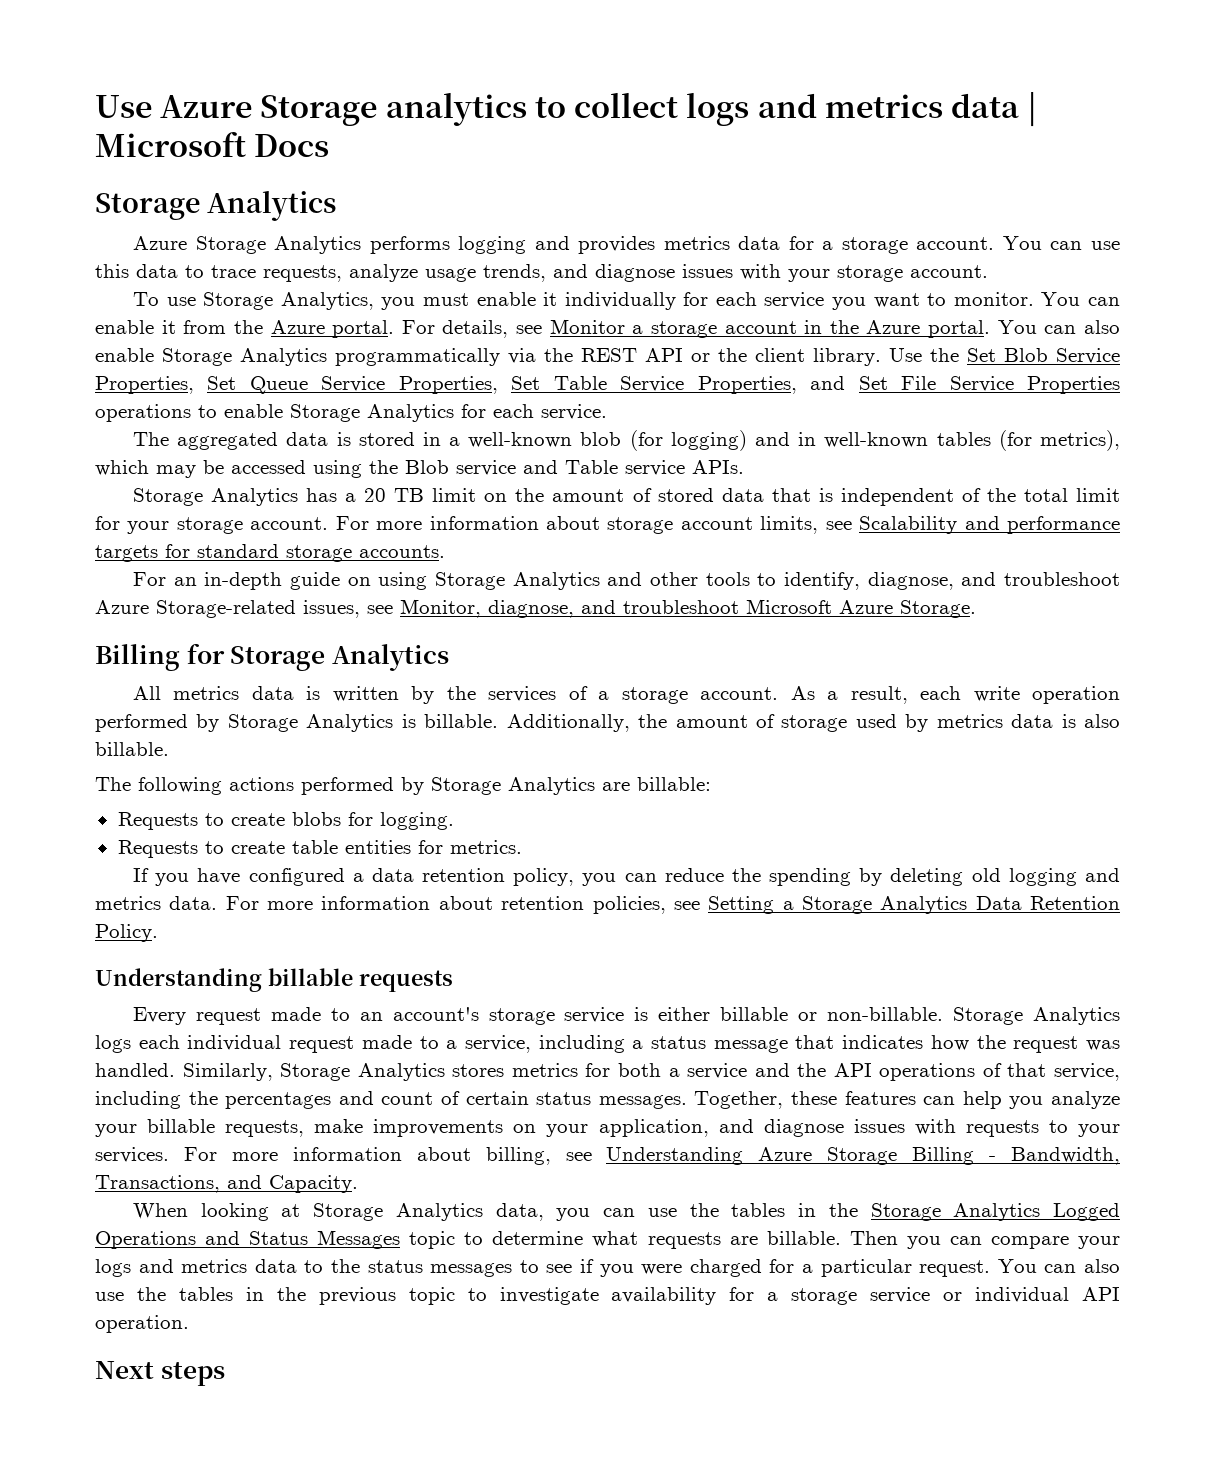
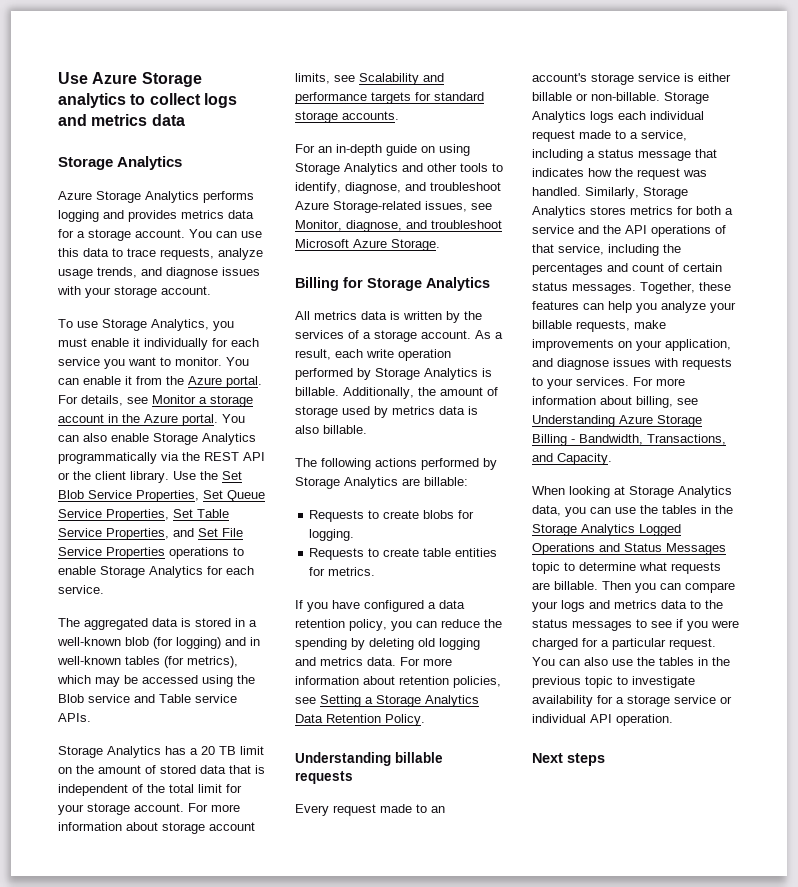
[1027,92,1038,127] [95,132,330,157] | Microsoft Docs -> (185, 120) none

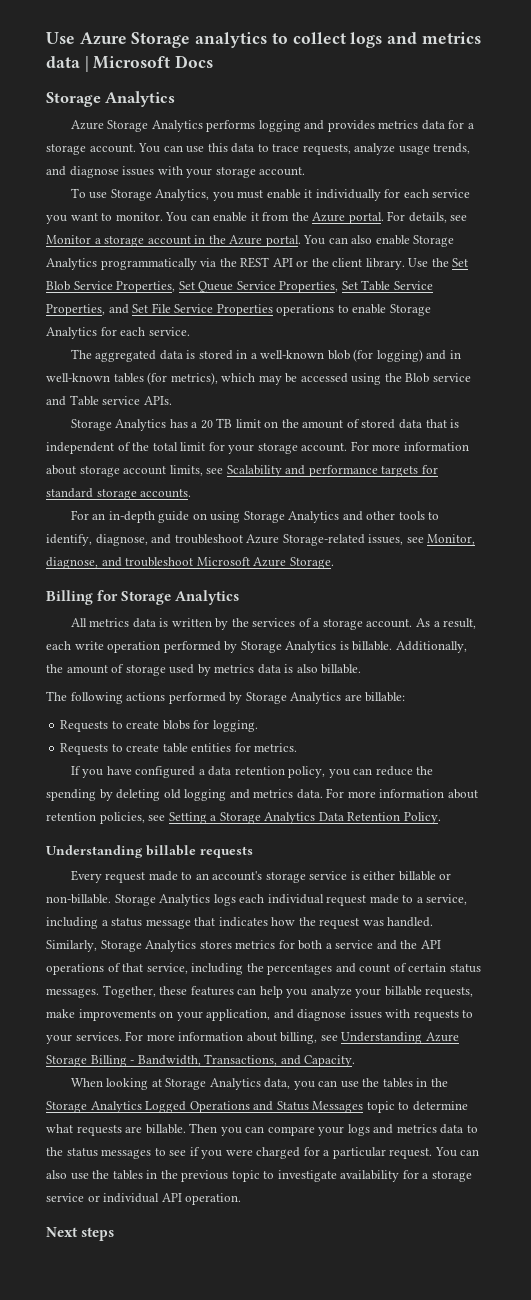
(185, 120) none -> [84,55,214,72] | Microsoft Docs

